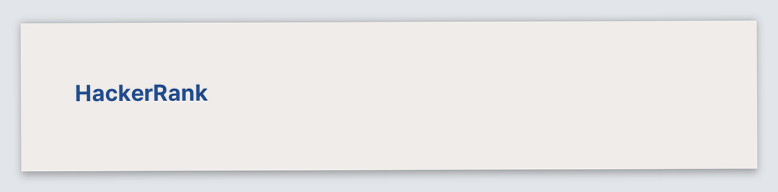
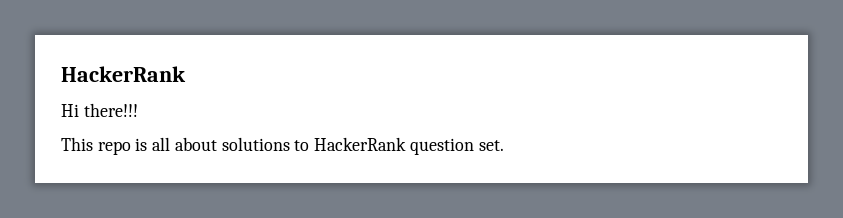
[74,83,209,103] HackerRank -> [61,66,186,82] [61,103,138,117] [61,137,504,155] HackerRank // Hi there!!! // This repo is all about solutions to HackerRank question set.

